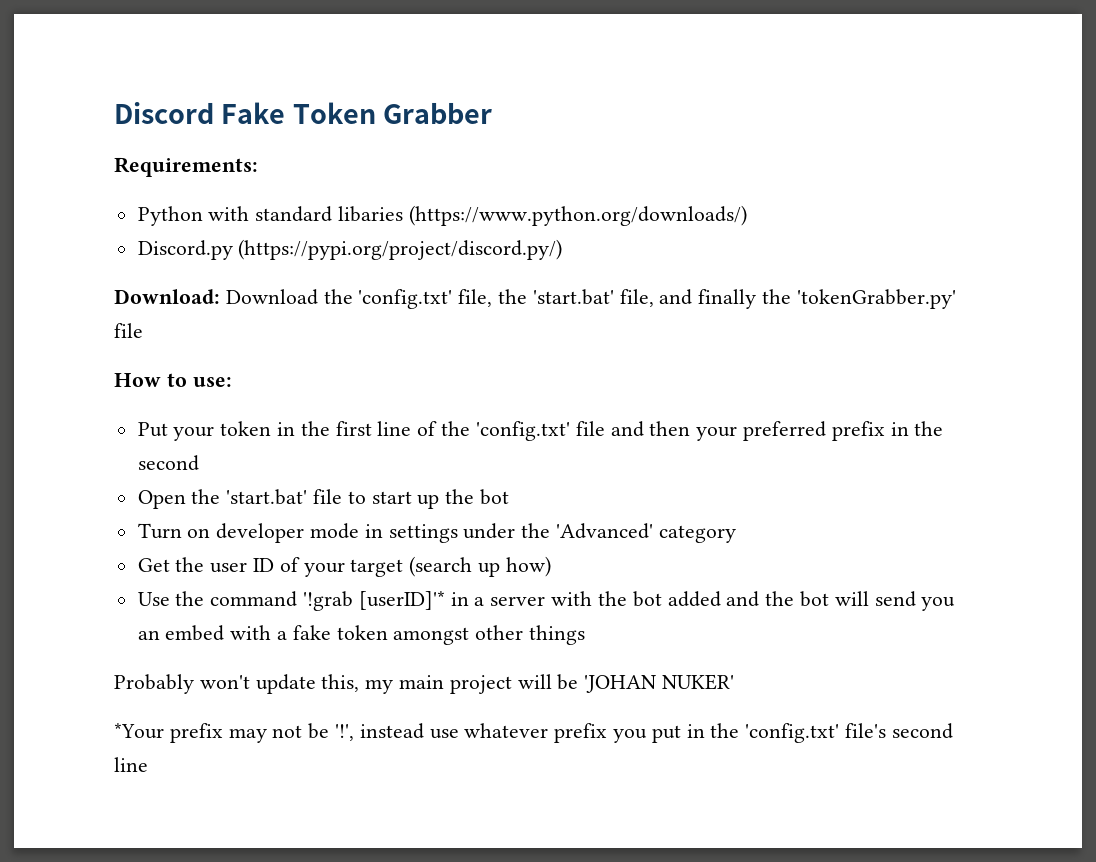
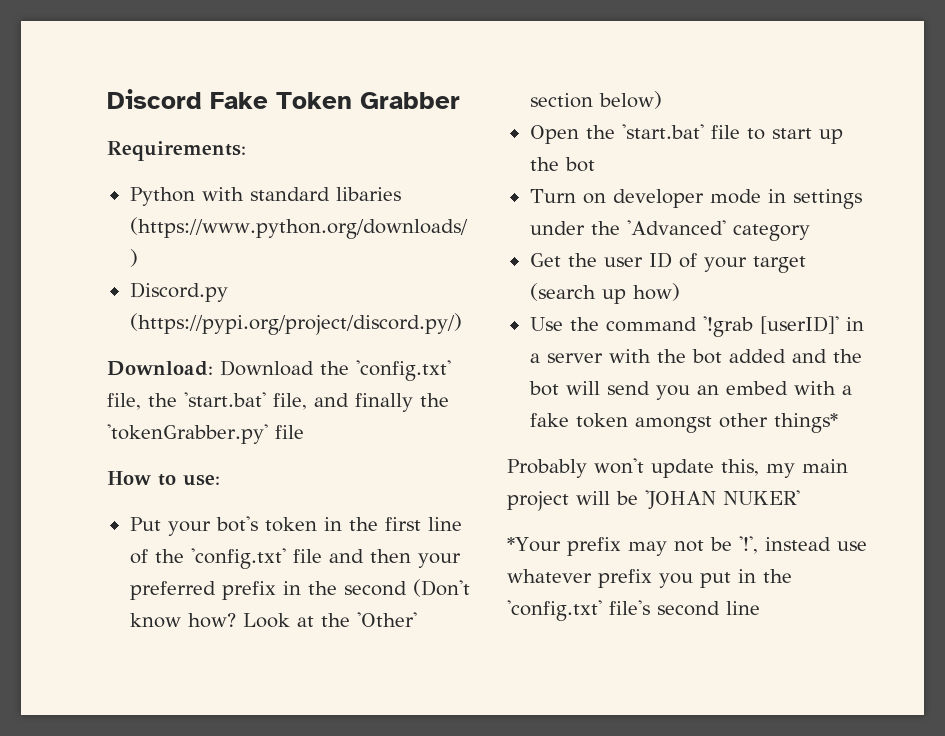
(215, 433) none -> [215,516,258,532] bot's
(199, 463) none -> [412,579,470,597] [129,612,417,628] [529,91,662,109] (Don't know how? Look at the 'Other' section below)
[358,591,445,610] [userID]'* -> [759,316,839,334] [userID]'
[529,625,586,645] things -> [773,413,838,433] things*

